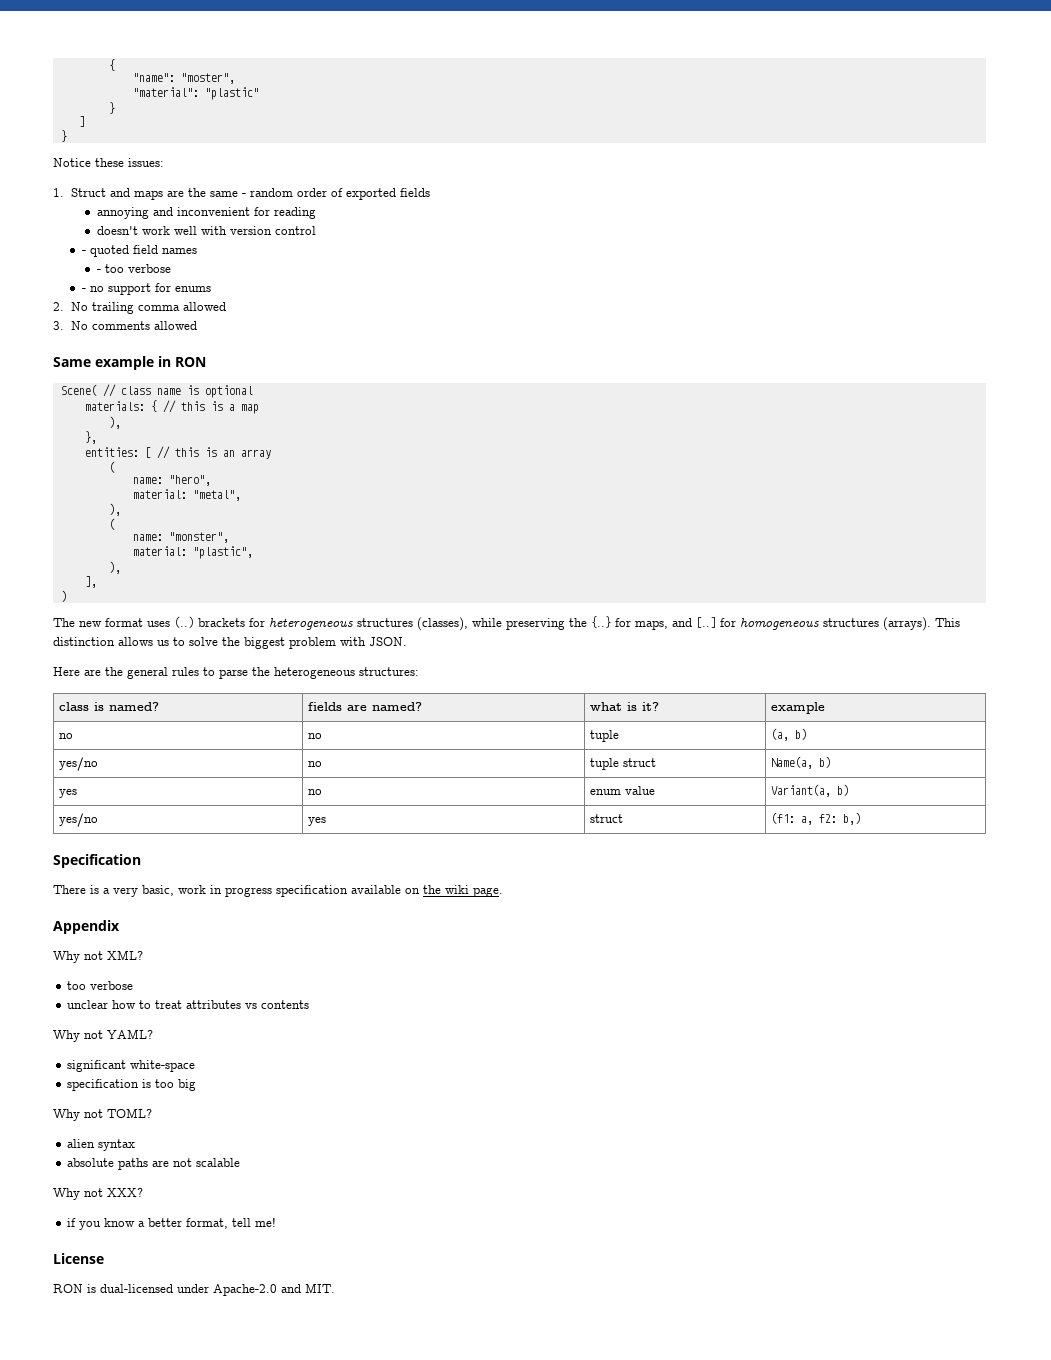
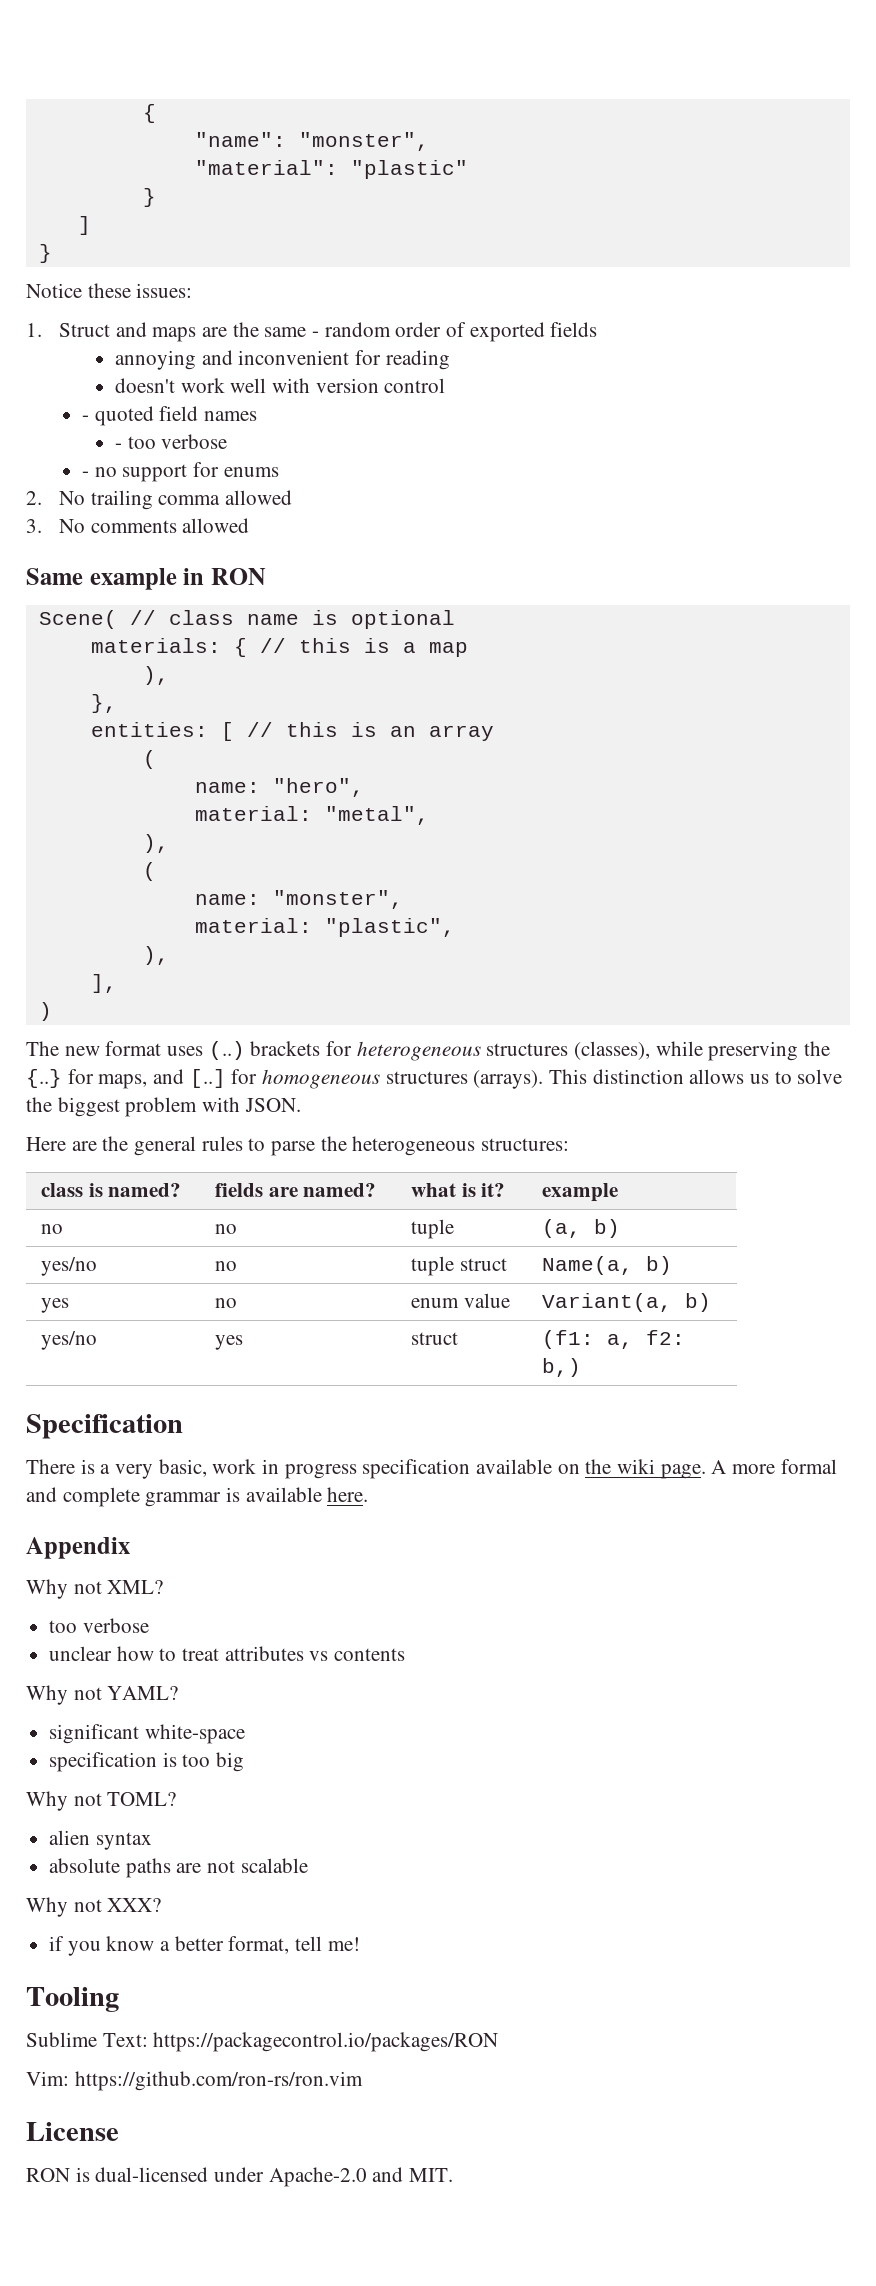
[180,73,235,84] "moster", -> [298,132,429,151] "monster",
(503, 892) none -> [711,1459,837,1474] [26,1487,369,1507] A more formal and complete grammar is available here.
(277, 1222) none -> [26,1987,119,2012] [26,2032,499,2052] [26,2071,363,2091] // Tooling // Sublime Text: https://packagecontrol.io/packages/RON // Vim: https://github.com/ron-rs/ron.vim

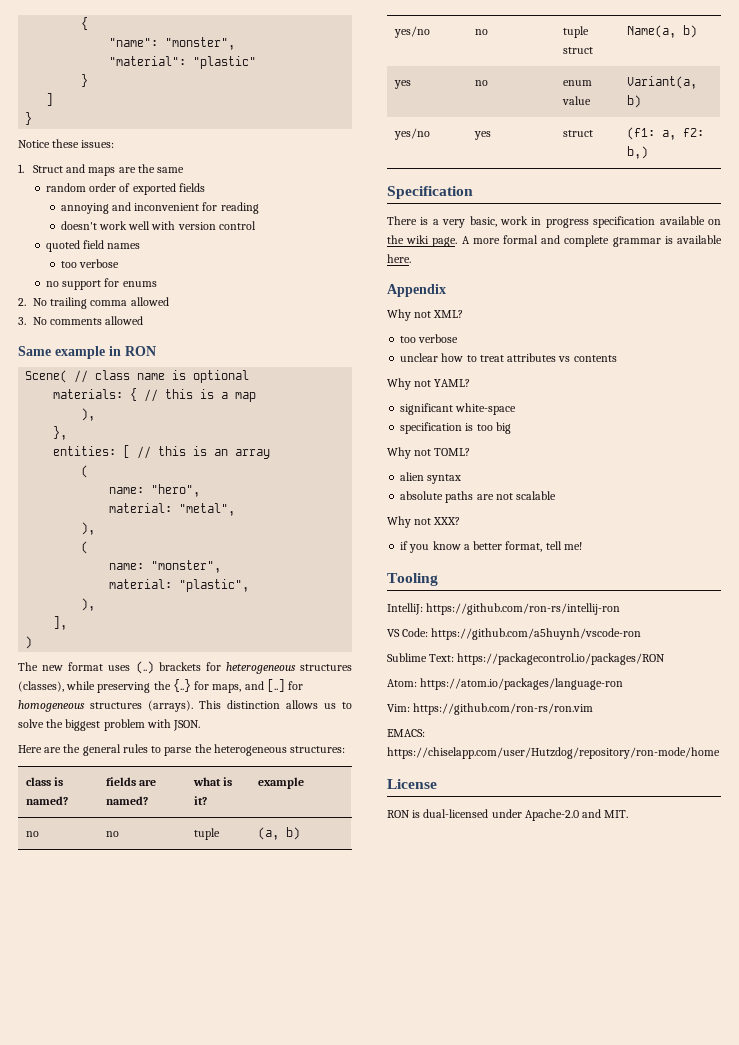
[312,331,320,337] - -> (184, 170) //
[82,415,90,421] - -> (256, 225) none
[115,434,228,449] [82,471,90,477] - too verbose // - -> [60,259,119,268] too verbose //
(119, 1999) none -> [387,603,621,615] [387,628,642,640] // IntelliJ: https://github.com/ron-rs/intellij-ron // VS Code: https://github.com/a5huynh/vscode-ron
(499, 2042) none -> [387,678,624,690] // Atom: https://atom.io/packages/language-ron
(363, 2081) none -> [387,729,425,737] [387,747,720,759] // EMACS: https://chiselapp.com/user/Hutzdog/repository/ron-mode/home

